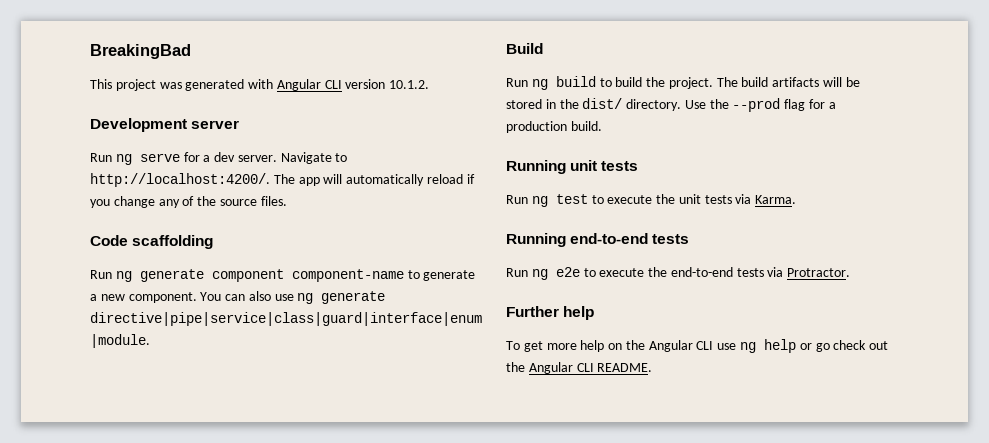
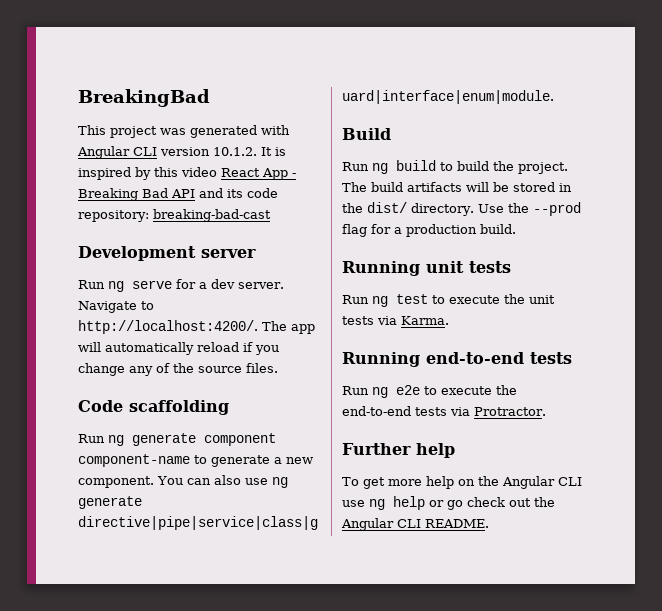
(430, 84) none -> [261,147,286,156] [78,167,296,180] [78,188,278,201] [78,209,271,222] It is inspired by this video React App - Breaking Bad API and its code repository: breaking-bad-cast

